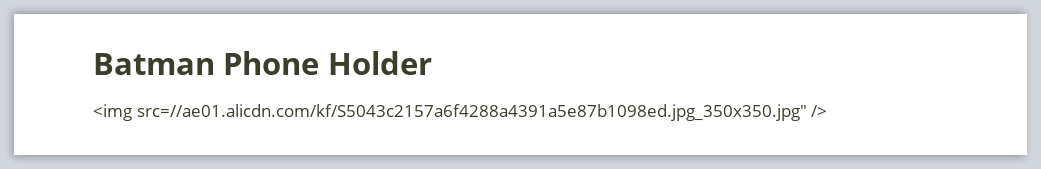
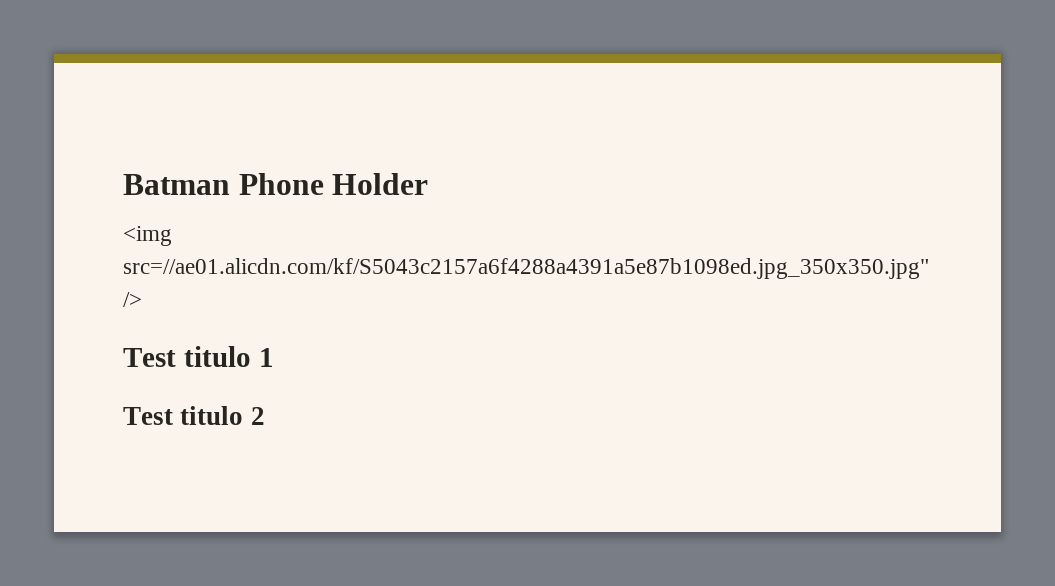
(828, 111) none -> [123,346,274,367] [123,406,265,425] // Test titulo 1 // Test titulo 2

